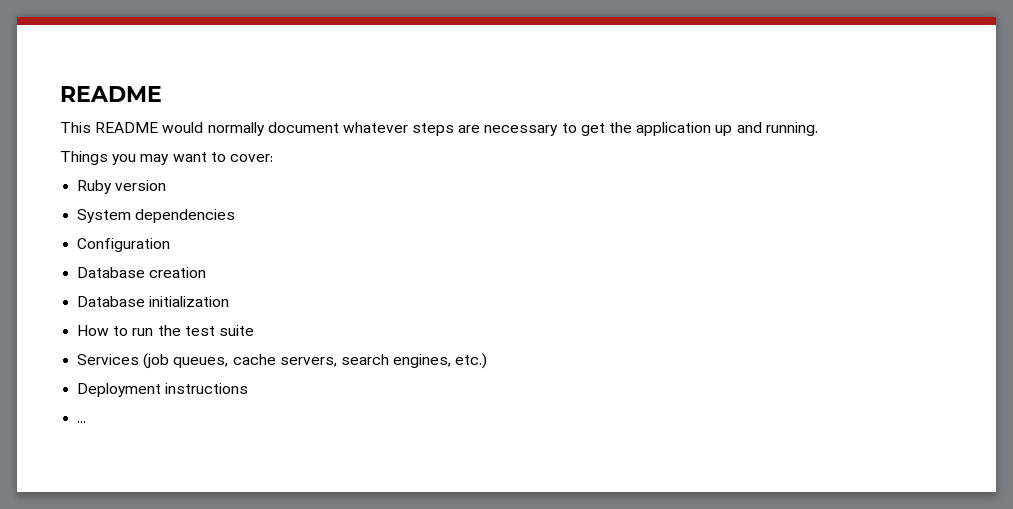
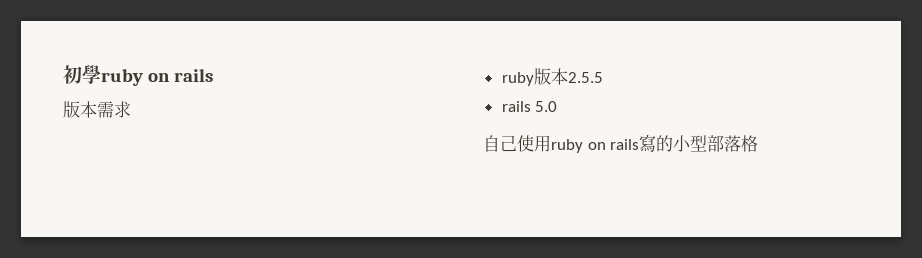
[60,86,162,102] [60,122,818,136] [60,151,273,165] [77,180,167,194] [77,209,236,223] [77,238,171,252] [77,267,207,278] [77,296,230,307] [77,325,254,336] [77,353,488,369] [77,383,249,397] [77,421,87,423] README // This README would normally document whatever steps are necessary to get the application up and running. // Things you may want to cover: // Ruby version // System dependencies // Configuration // Database creation // Database initialization // How to run the test suite // Services (job queues, cache servers, search engines, etc.) // Deployment instructions // ... -> [63,65,214,86] [63,101,131,118] [501,68,603,86] [501,101,558,112] [483,134,759,153] 初學ruby on rails // 版本需求 // ruby版本2.5.5 // rails 5.0 // 自己使用ruby on rails寫的小型部落格

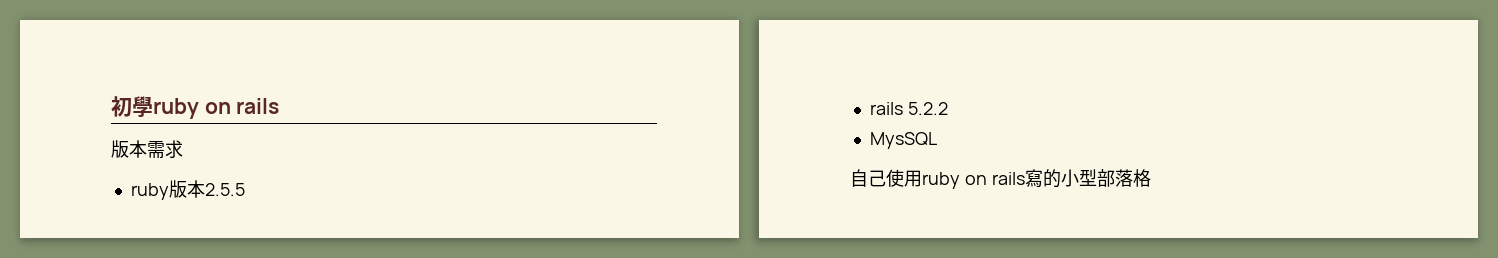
[535,101,558,112] 5.0 -> [907,102,948,115] [869,132,937,149] 5.2.2 // MysSQL

